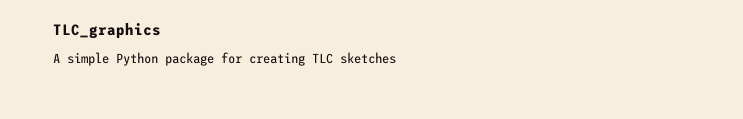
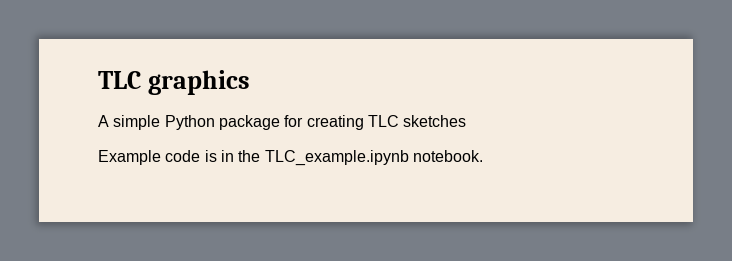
[53,23,161,39] TLC_graphics -> [98,70,250,95] TLC graphics
(396, 58) none -> [98,150,483,166] // Example code is in the TLC_example.ipynb notebook.

